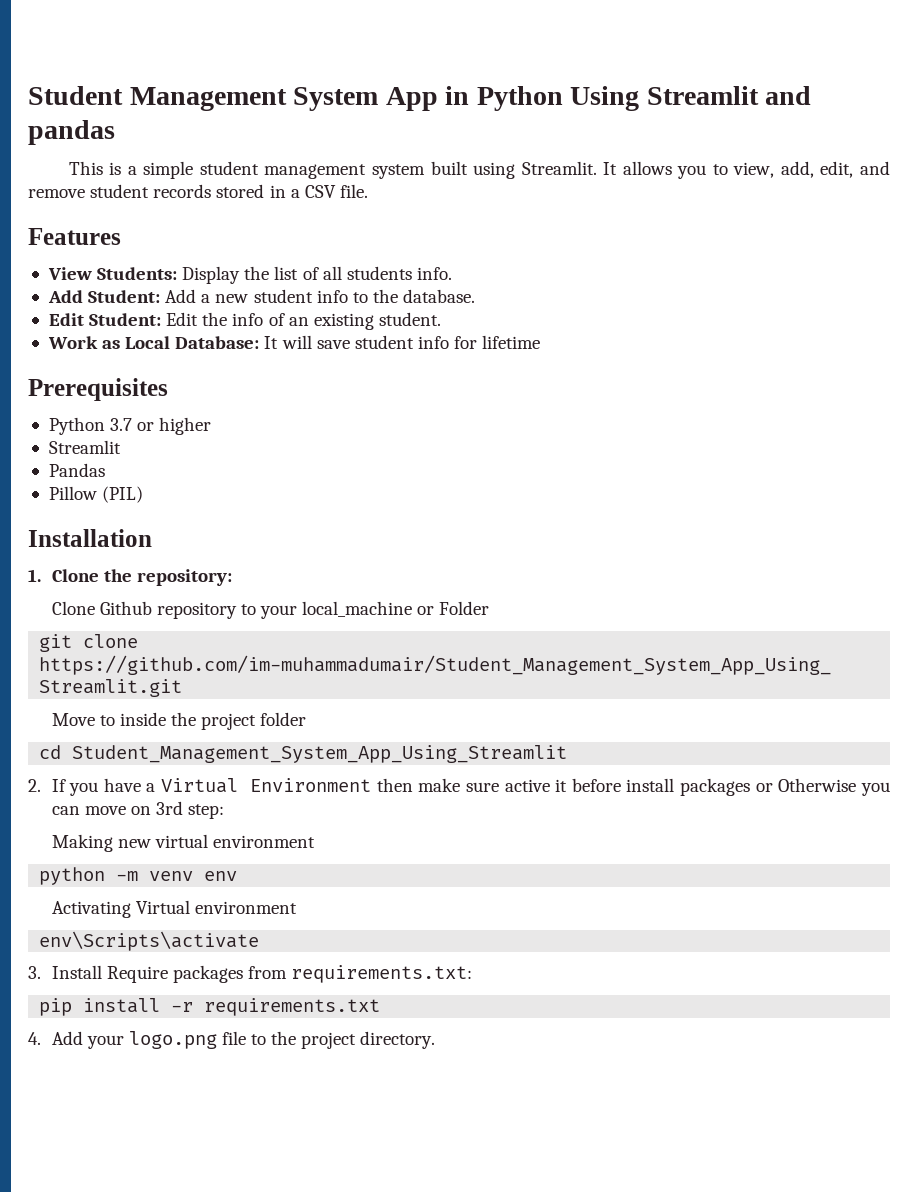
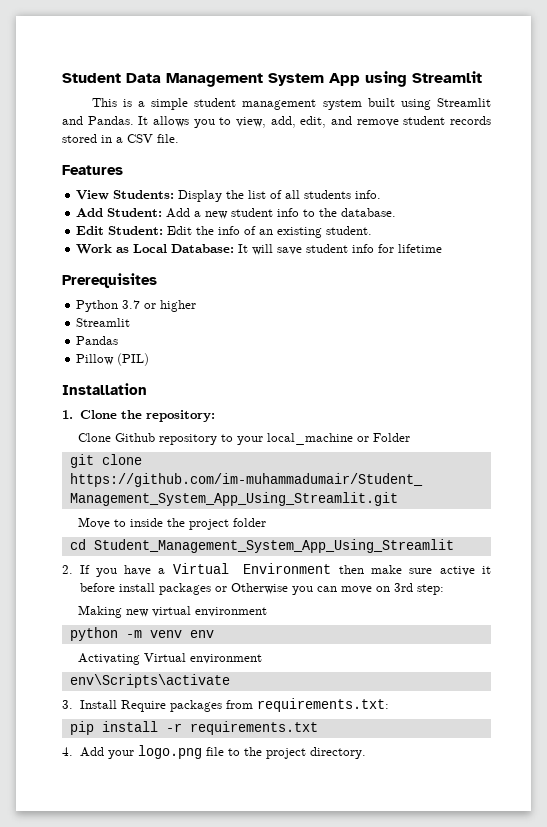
(123, 95) none -> [126,73,161,83] Data
[445,86,812,111] [28,120,115,145] in Python Using Streamlit and pandas -> [365,71,482,87] using Streamlit
[521,161,597,175] Streamlit. -> [436,98,491,107] [62,116,134,125] Streamlit and Pandas.

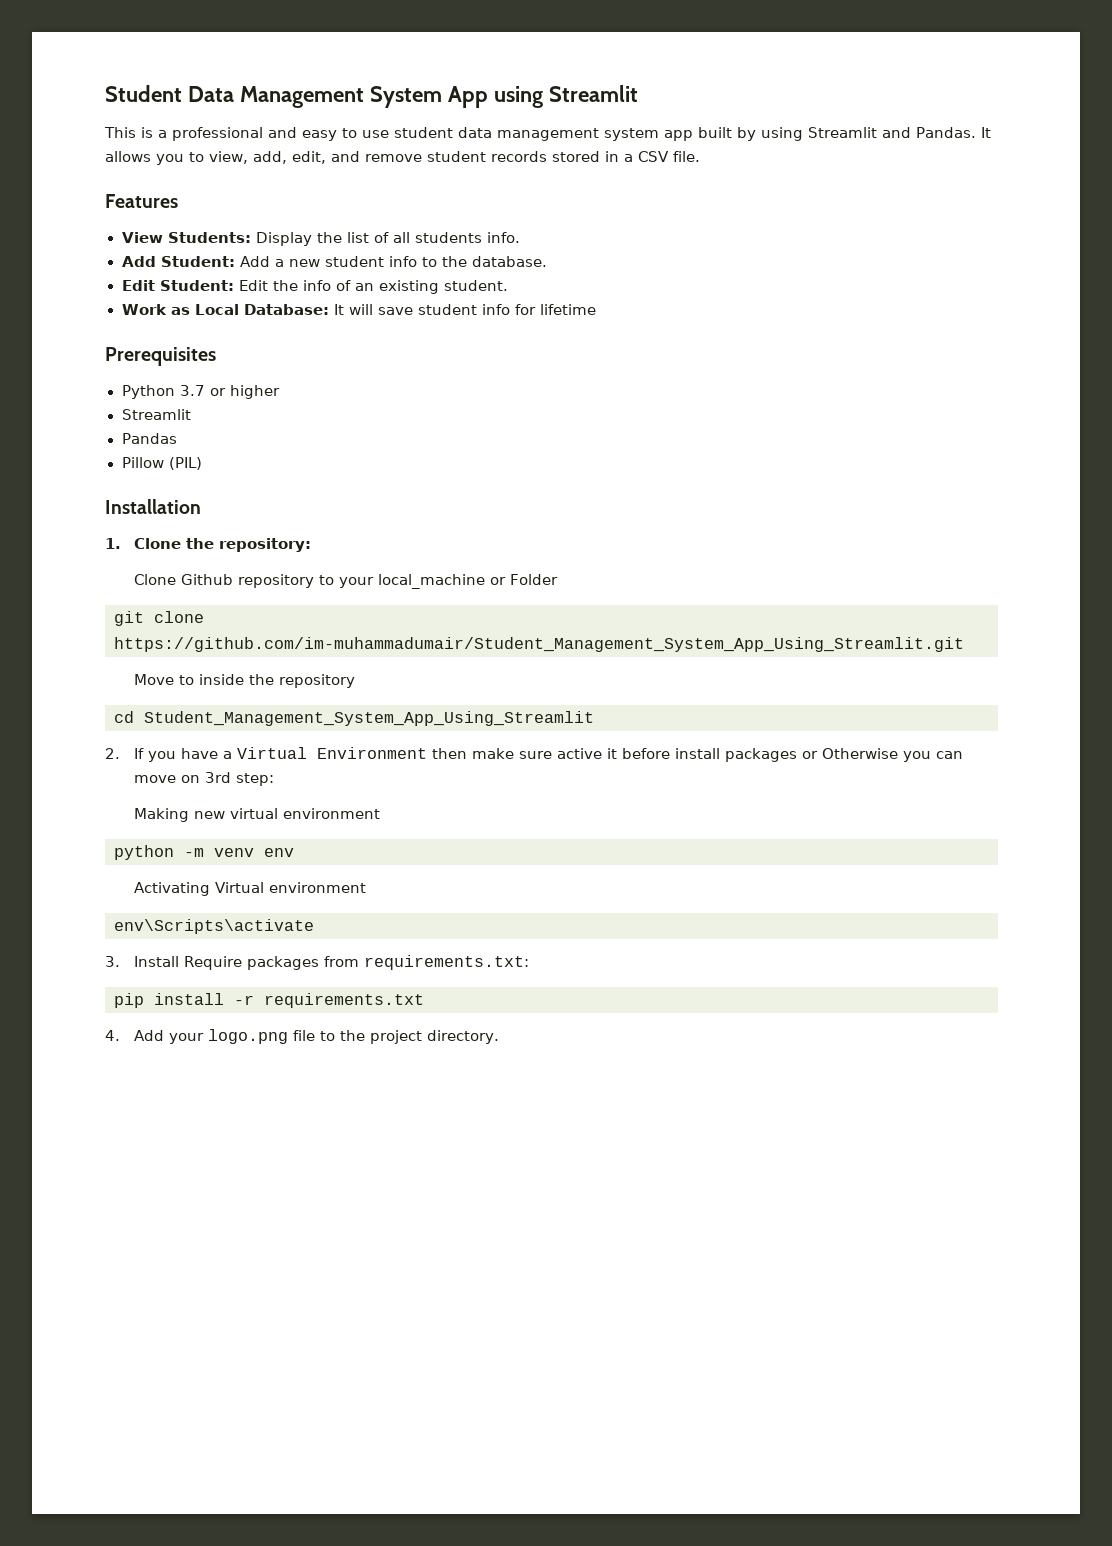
[151,98,395,110] simple student management system built -> [172,127,756,141] professional and easy to use student data management system app built by
[189,518,267,530] project folder -> [278,674,355,688] repository

